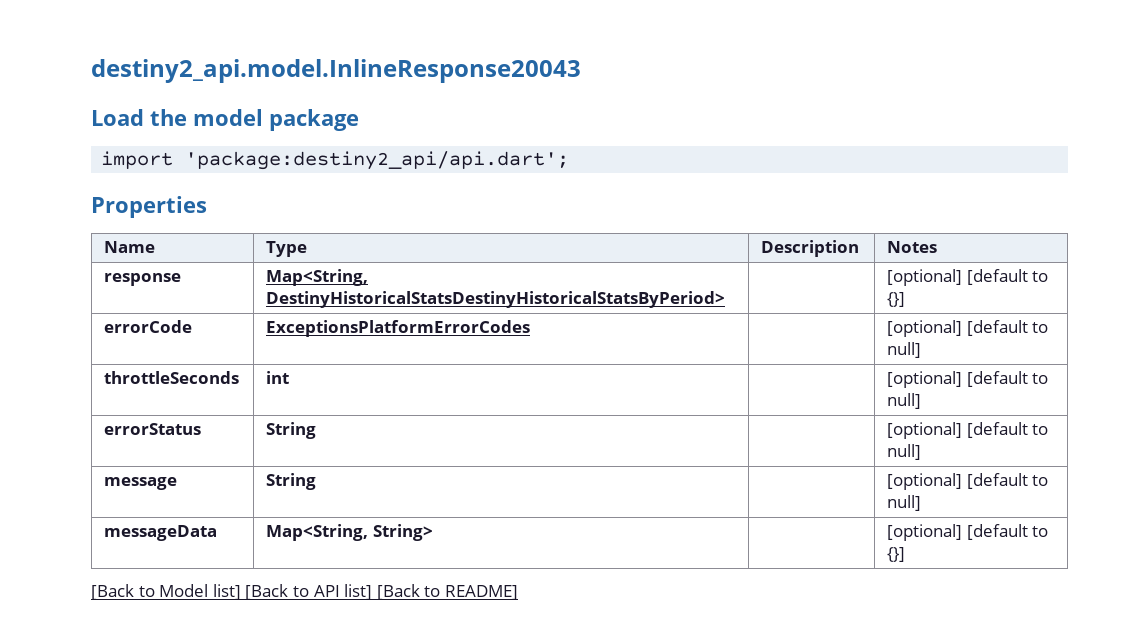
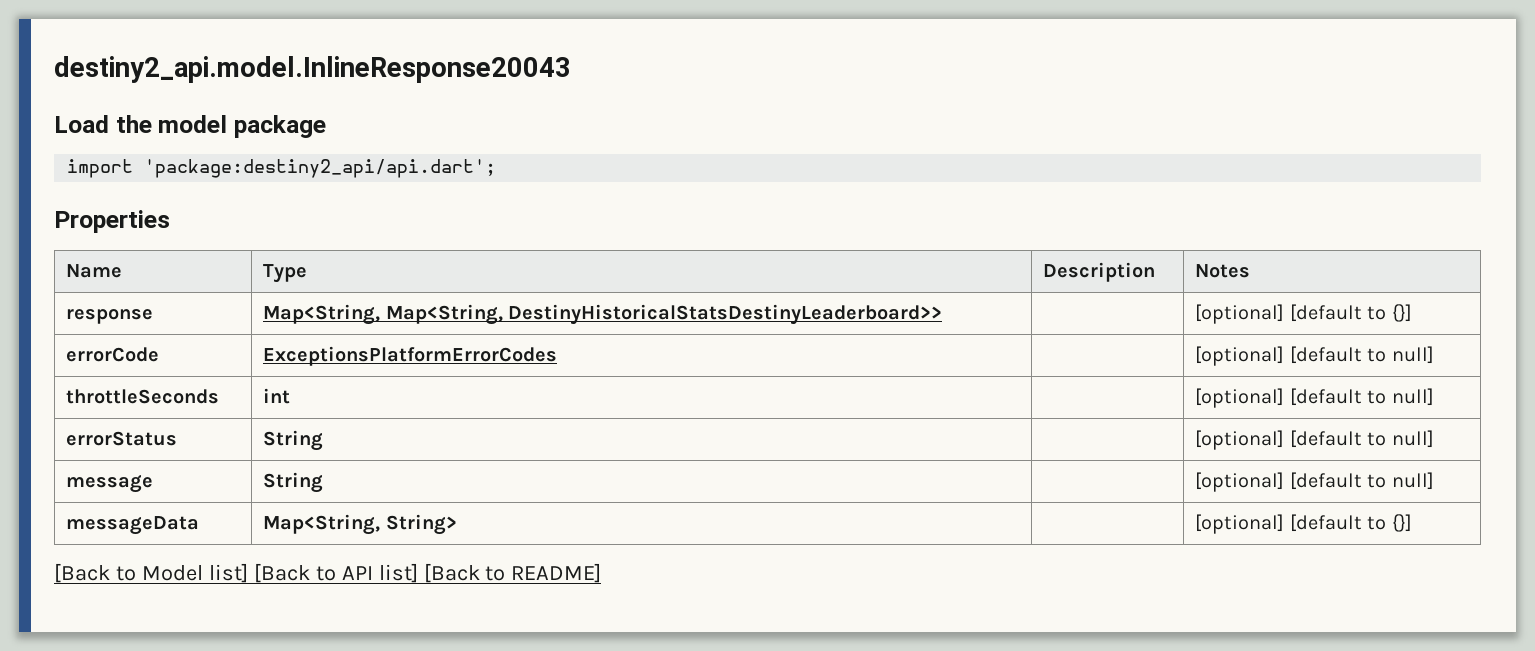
[266,291,726,308] DestinyHistoricalStatsDestinyHistoricalStatsByPeriod> -> [385,304,943,325] Map<String, DestinyHistoricalStatsDestinyLeaderboard>>

